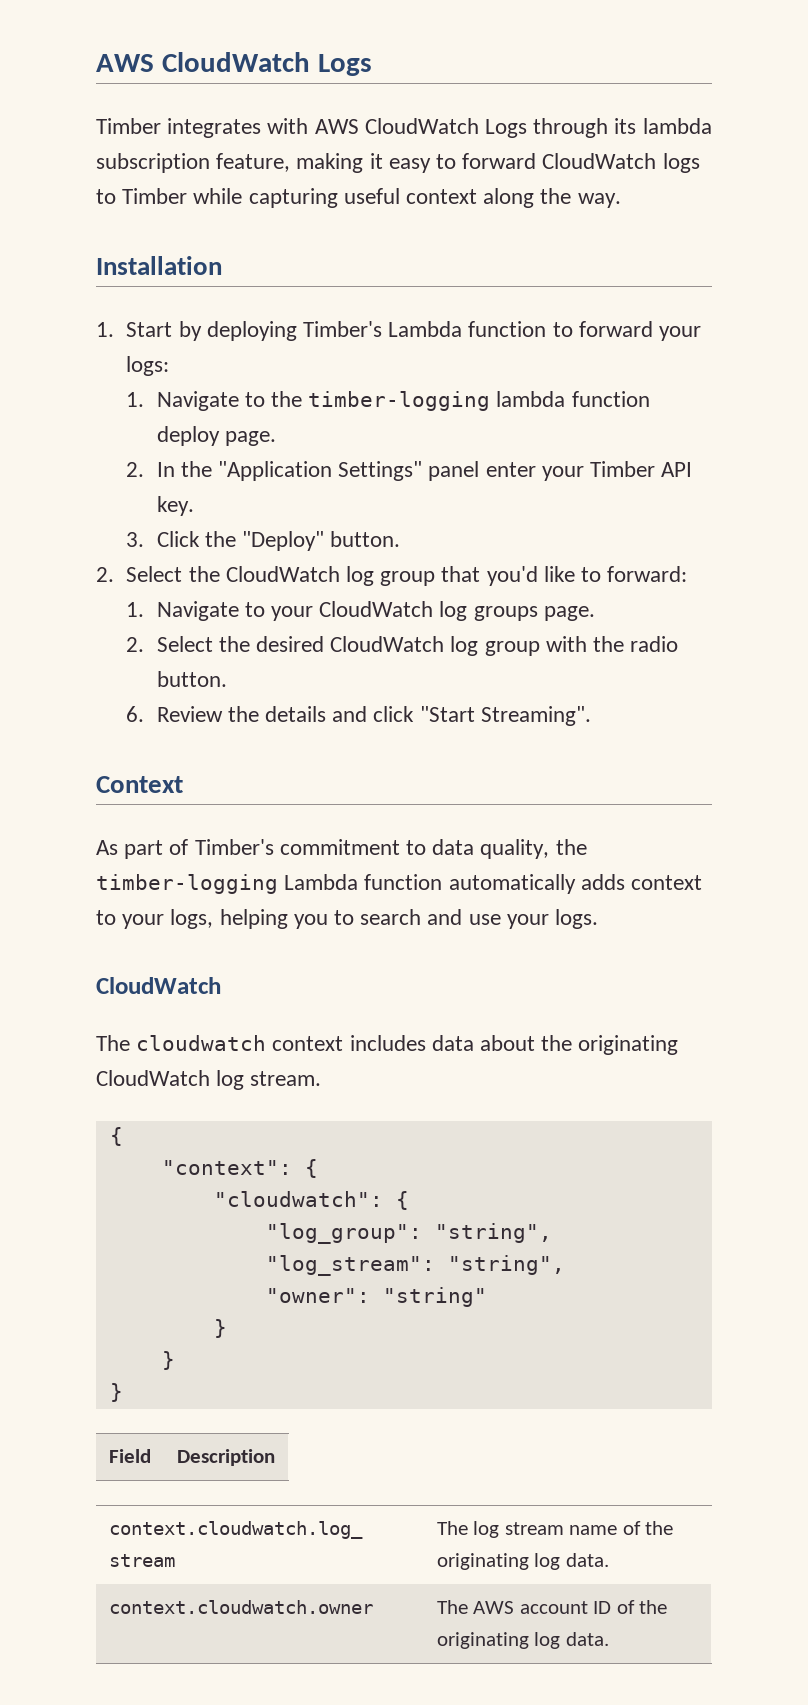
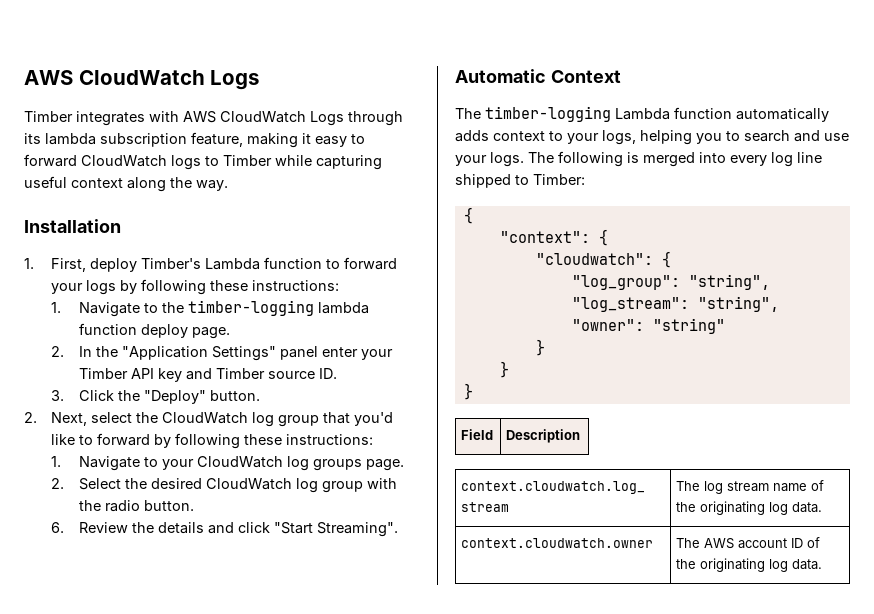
[126,321,297,341] Start by deploying -> [51,258,138,272] First, deploy
[126,356,170,376] logs: -> [86,279,340,295] logs by following these instructions:
[156,496,194,516] key. -> [157,368,337,382] key and Timber source ID.
[126,566,183,582] Select -> [51,412,133,426] Next, select
[607,566,688,582] forward: -> [97,433,374,449] forward by following these instructions:
(591, 716) none -> [455,69,546,83] Automatic
[96,839,587,859] As part of Timber's commitment to data quality, the -> [455,108,481,119] The
[96,977,221,994] [96,1035,679,1055] [96,1070,322,1090] // CloudWatch // The cloudwatch context includes data about the originating CloudWatch log stream. -> [528,151,822,167] [455,174,585,188] The following is merged into every log line shipped to Timber:

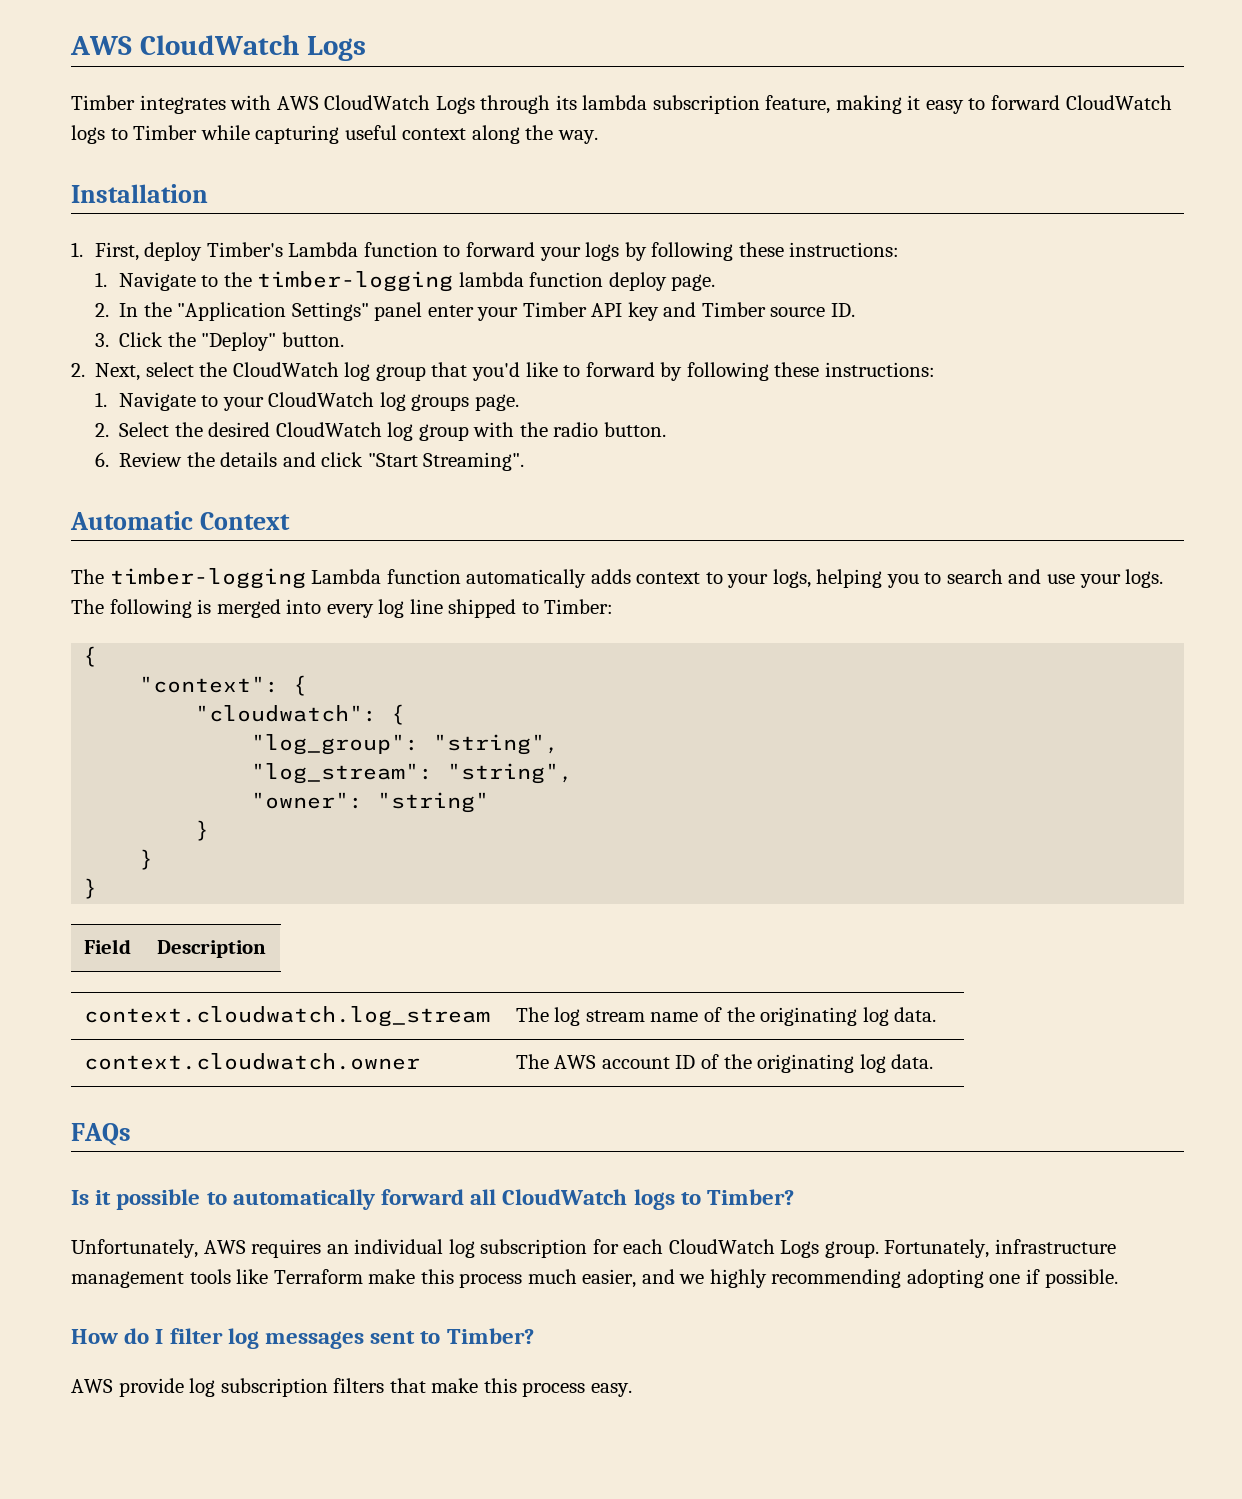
(823, 564) none -> [71,1123,131,1146] [71,1189,795,1210] [71,1239,1116,1258] [71,1269,1118,1288] [71,1328,534,1349] [71,1378,632,1397] // FAQs // Is it possible to automatically forward all CloudWatch logs to Timber? // Unfortunately, AWS requires an individual log subscription for each CloudWatch Logs group. Fortunately, infrastructure management tools like Terraform make this process much easier, and we highly recommending adopting one if possible. // How do I filter log messages sent to Timber? // AWS provide log subscription filters that make this process easy.

